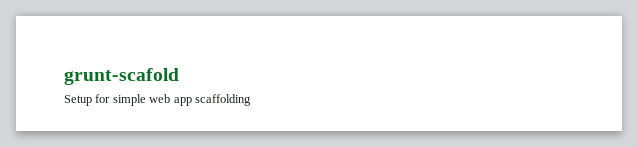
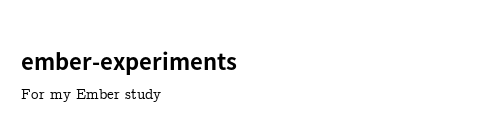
[64,68,179,85] [64,94,251,106] grunt-scafold // Setup for simple web app scaffolding -> [21,51,237,75] [21,89,161,102] ember-experiments // For my Ember study

